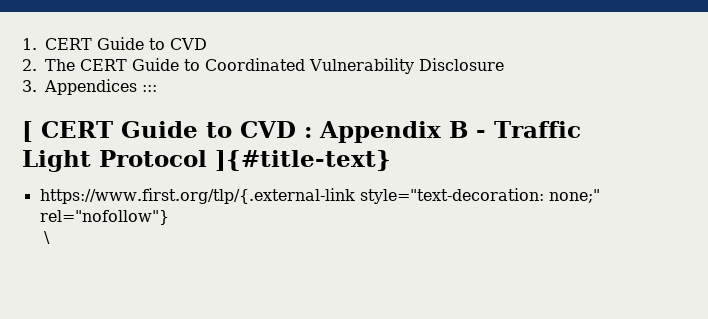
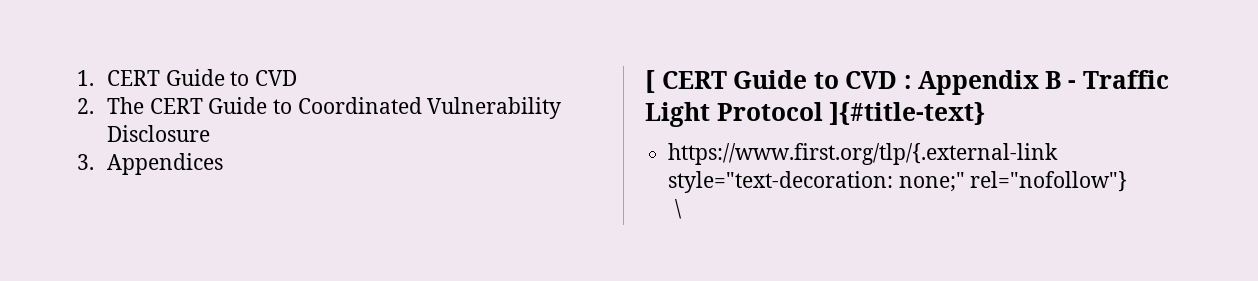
[142,85,157,92] ::: -> (224, 164) none

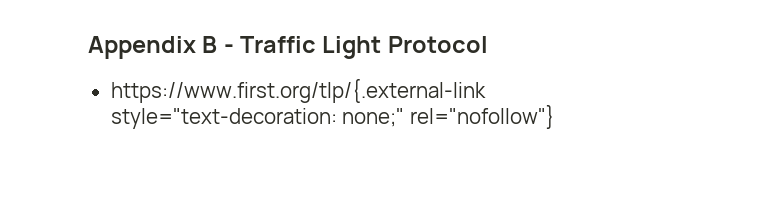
[77,69,298,86] [77,97,562,119] [107,125,211,142] [77,153,224,175] [645,70,912,93] 1. CERT Guide to CVD // 2. The CERT Guide to Coordinated Vulnerability Disclosure // 3. Appendices // [ CERT Guide to CVD : -> (88, 47) none
[829,102,986,125] ]{#title-text} -> (488, 44) none
[675,199,683,219] // \ -> (555, 117) none

